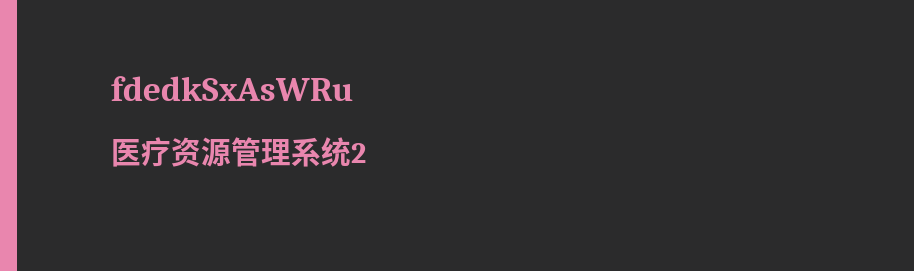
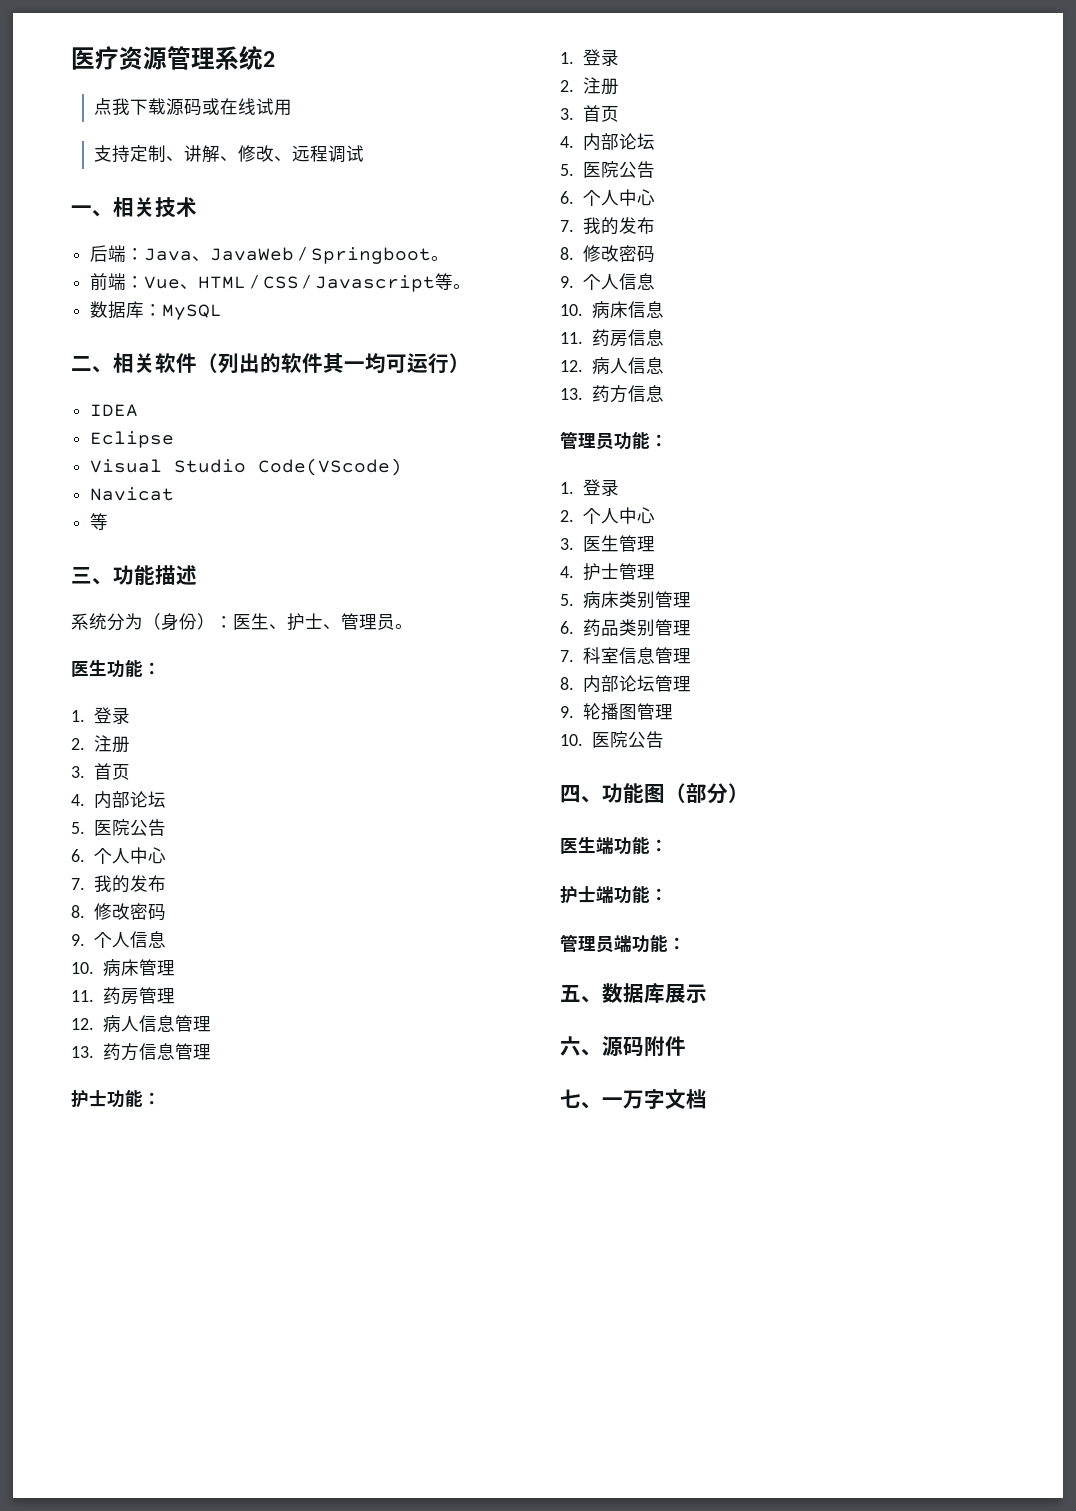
[111,76,353,101] fdedkSxAsWRu // -> (71, 58) none
(366, 153) none -> [93,98,292,116] [93,145,364,163] [71,197,197,218] [90,245,449,264] [90,273,472,292] [90,301,223,320] [71,353,470,374] [90,404,139,417] [90,431,175,448] [90,458,403,476] [90,487,175,501] [90,513,109,530] [71,565,197,585] [71,613,413,631] [71,659,161,678] [71,707,130,724] [71,735,130,753] [71,763,130,780] [71,791,166,809] [71,819,166,836] [71,847,166,864] [71,875,166,893] [71,903,166,921] [71,931,166,948] [71,959,175,977] [71,987,175,1005] [71,1015,211,1033] [71,1043,211,1061] [71,1089,161,1108] [560,49,619,66] [560,77,619,95] [560,105,619,122] [560,133,655,151] [560,161,655,178] [560,189,655,206] [560,217,655,235] [560,245,655,263] [560,273,655,290] [560,301,664,319] [560,329,664,347] [560,357,664,375] [560,385,664,403] [560,431,668,450] [560,479,619,496] [560,507,655,524] [560,535,655,552] [560,563,655,581] [560,591,691,609] [560,619,691,637] [560,647,691,664] [560,675,691,693] [560,703,673,721] [560,731,664,748] [560,783,749,804] [560,836,668,855] [560,885,668,904] [560,934,686,953] [560,983,707,1003] [560,1036,686,1057] [560,1089,707,1109] // 点我下载源码或在线试用 // 支持定制、讲解、修改、远程调试 // 一、相关技术 // 后端：Java、JavaWeb / Springboot。 // 前端：Vue、HTML / CSS / Javascript等。 // 数据库：MySQL // 二、相关软件（列出的软件其一均可运行） // IDEA // Eclipse // Visual Studio Code(VScode) // Navicat // 等 // 三、功能描述 // 系统分为（身份）：医生、护士、管理员。 // 医生功能： // 1.登录 // 2.注册 // 3.首页 // 4.内部论坛 // 5.医院公告 // 6.个人中心 // 7.我的发布 // 8.修改密码 // 9.个人信息 // 10.病床管理 // 11.药房管理 // 12.病人信息管理 // 13.药方信息管理 // 护士功能： // 1.登录 // 2.注册 // 3.首页 // 4.内部论坛 // 5.医院公告 // 6.个人中心 // 7.我的发布 // 8.修改密码 // 9.个人信息 // 10.病床信息 // 11.药房信息 // 12.病人信息 // 13.药方信息 // 管理员功能： // 1.登录 // 2.个人中心 // 3.医生管理 // 4.护士管理 // 5.病床类别管理 // 6.药品类别管理 // 7.科室信息管理 // 8.内部论坛管理 // 9.轮播图管理 // 10.医院公告 // 四、功能图（部分） // 医生端功能： // 护士端功能： // 管理员端功能： // 五、数据库展示 // 六、源码附件 // 七、一万字文档

